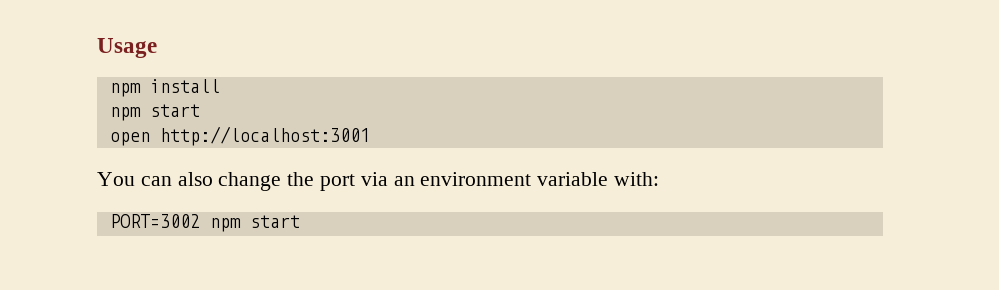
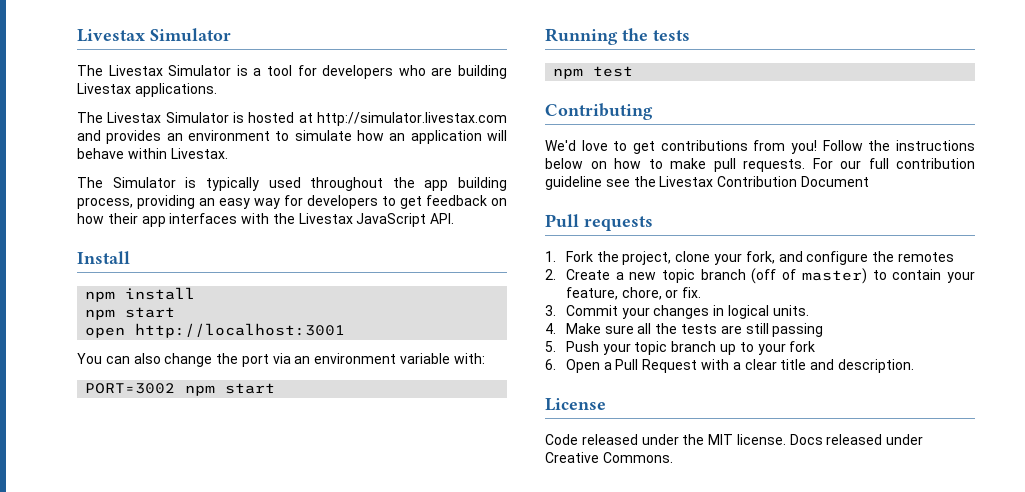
[97,38,157,58] Usage -> [77,28,231,42] [77,65,507,79] [77,83,217,97] [77,112,507,126] [77,130,507,144] [77,148,228,159] [77,177,507,191] [77,195,507,209] [77,213,455,227] [77,251,130,264] Livestax Simulator // The Livestax Simulator is a tool for developers who are building Livestax applications. // The Livestax Simulator is hosted at http://simulator.livestax.com and provides an environment to simulate how an application will behave within Livestax. // The Simulator is typically used throughout the app building process, providing an easy way for developers to get feedback on how their app interfaces with the Livestax JavaScript API. // Install
(300, 221) none -> [545,28,690,45] [553,66,634,79] [545,103,653,120] [545,140,975,154] [545,158,975,172] [545,176,869,190] [545,214,653,231] [545,251,954,265] [545,268,975,284] [565,287,702,300] [545,305,809,319] [545,323,824,337] [545,341,816,355] [545,359,914,373] [545,398,606,411] [545,434,924,445] [545,452,673,463] // Running the tests // npm test // Contributing // We'd love to get contributions from you! Follow the instructions below on how to make pull requests. For our full contribution guideline see the Livestax Contribution Document // Pull requests // 1. Fork the project, clone your fork, and configure the remotes // 2. Create a new topic branch (off of master) to contain your feature, chore, or fix. // 3. Commit your changes in logical units. // 4. Make sure all the tests are still passing // 5. Push your topic branch up to your fork // 6. Open a Pull Request with a clear title and description. // License // Code released under the MIT license. Docs released under Creative Commons.

